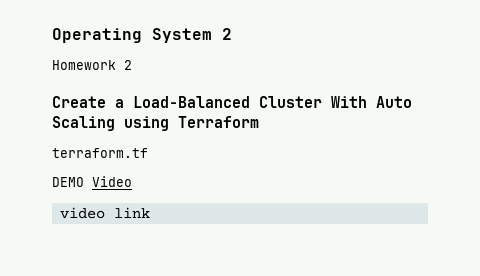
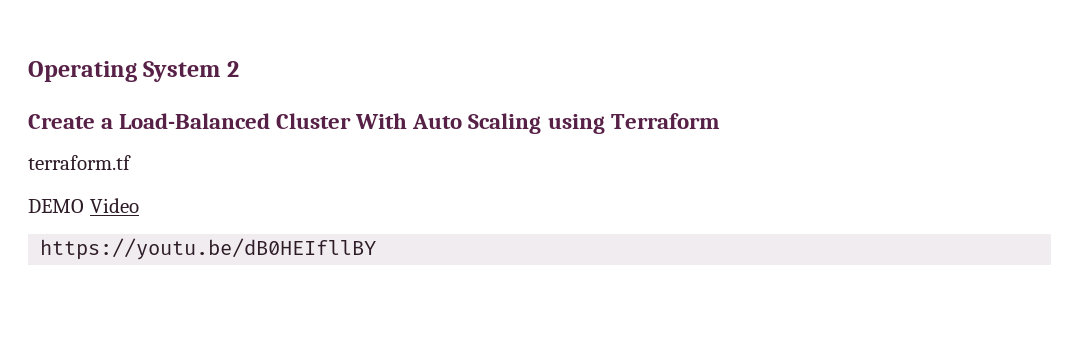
[52,60,132,70] // Homework 2 -> (239, 69) none
[59,207,150,219] video link -> [40,238,377,260] https://youtu.be/dB0HEIfllBY

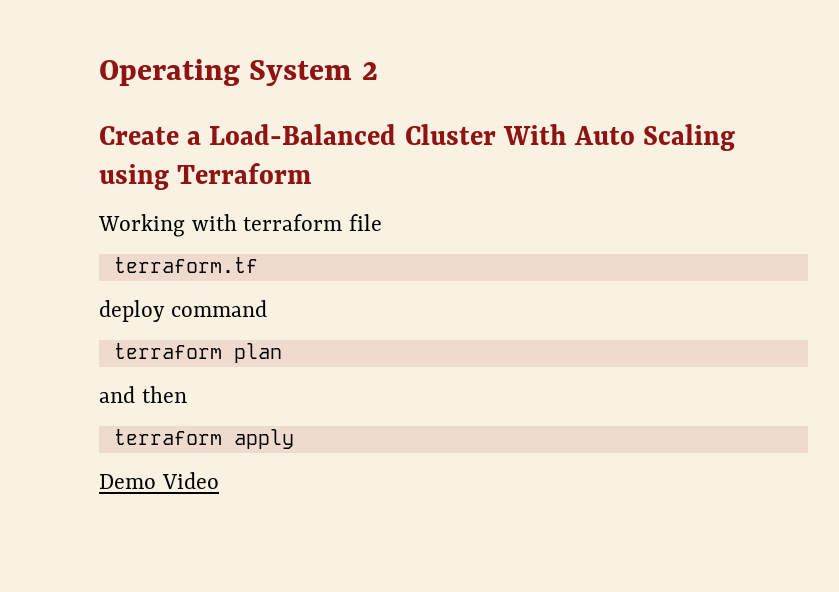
[28,155,131,170] [28,199,84,213] terraform.tf // DEMO -> [98,214,382,237] [113,257,258,273] [99,300,267,322] [113,343,282,363] [99,386,187,403] [113,429,294,449] [99,474,156,489] Working with terraform file // terraform.tf // deploy command // terraform plan // and then // terraform apply // Demo
[40,238,377,260] // https://youtu.be/dB0HEIfllBY -> (219, 480) none

